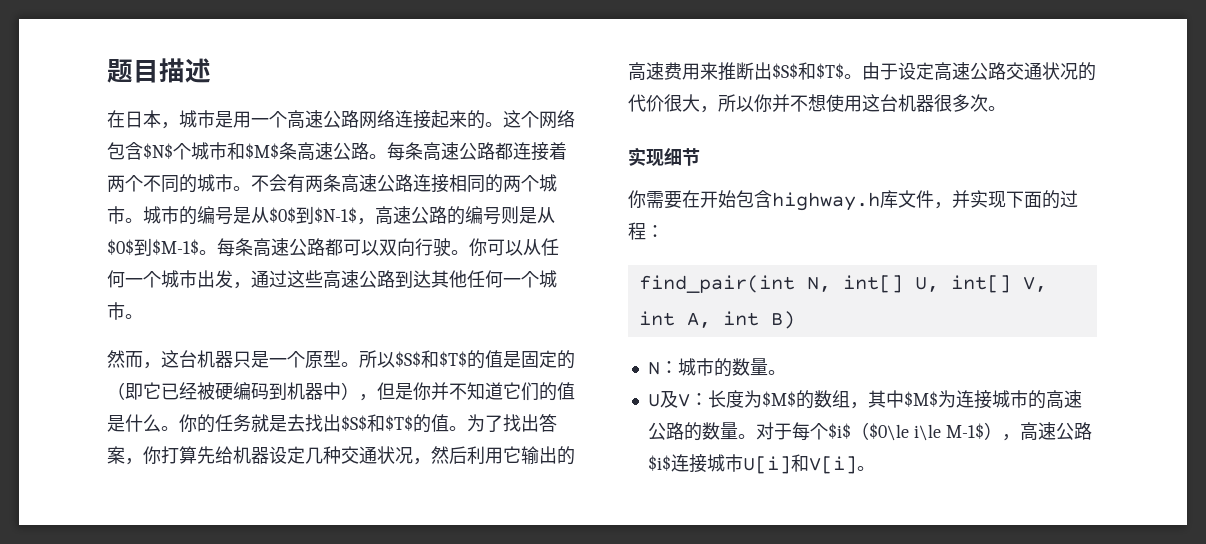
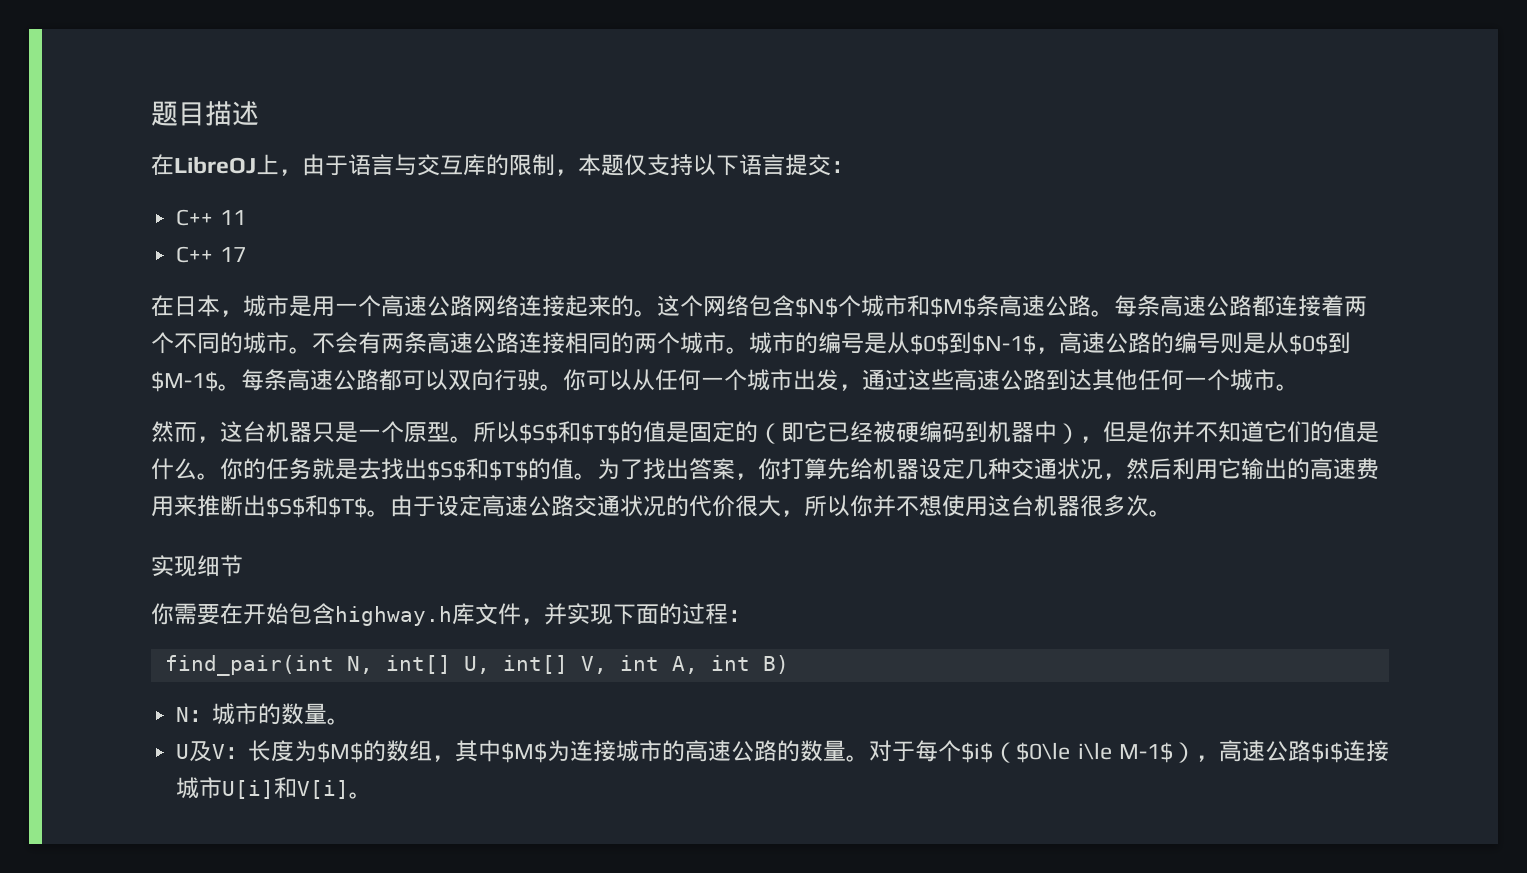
(211, 70) none -> [151,154,854,176] [176,209,246,226] [176,246,246,263] // 在LibreOJ上，由于语言与交互库的限制，本题仅支持以下语言提交： // C++ 11 // C++ 17

